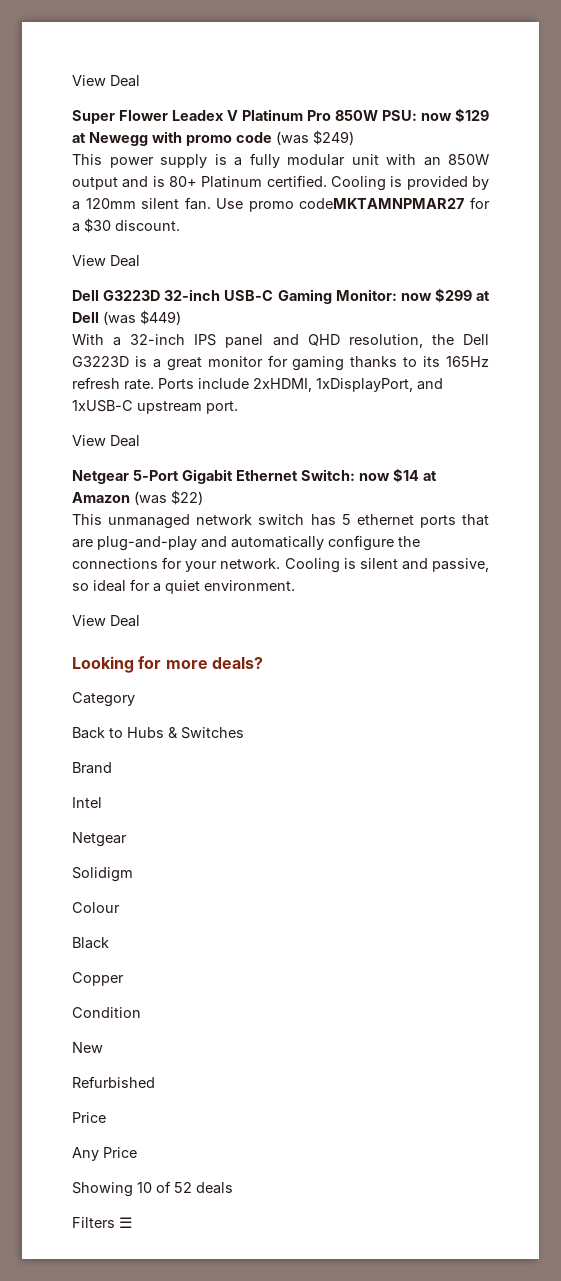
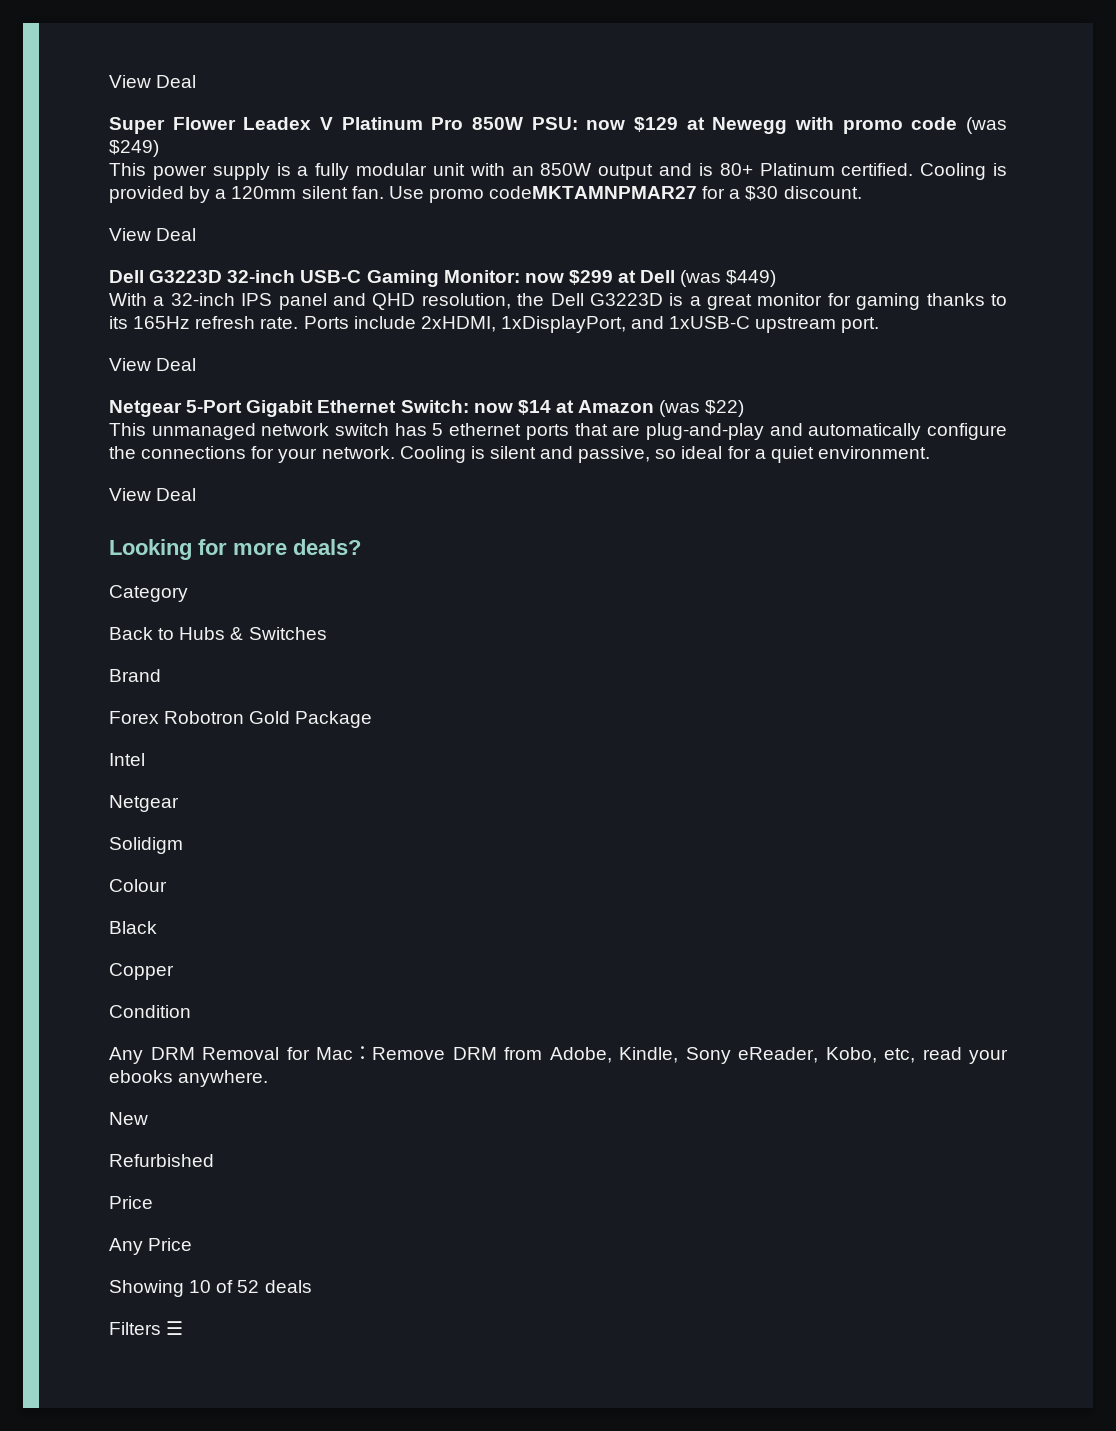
(112, 768) none -> [109,711,373,728] // Forex Robotron Gold Package
(141, 1012) none -> [109,1046,1008,1064] [109,1070,269,1087] // Any DRM Removal for Mac：Remove DRM from Adobe, Kindle, Sony eReader, Kobo, etc, read your ebooks anywhere.

